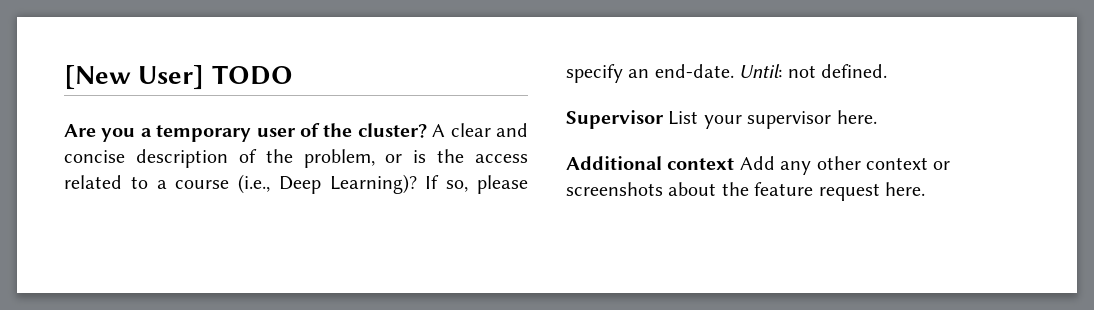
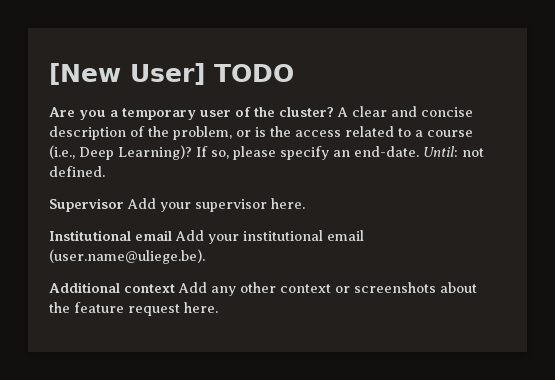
[668,111,699,125] List -> [127,198,156,209] Add
(877, 117) none -> [49,230,364,244] [49,249,205,264] // Institutional email Add your institutional email (user.name@uliege.be).

